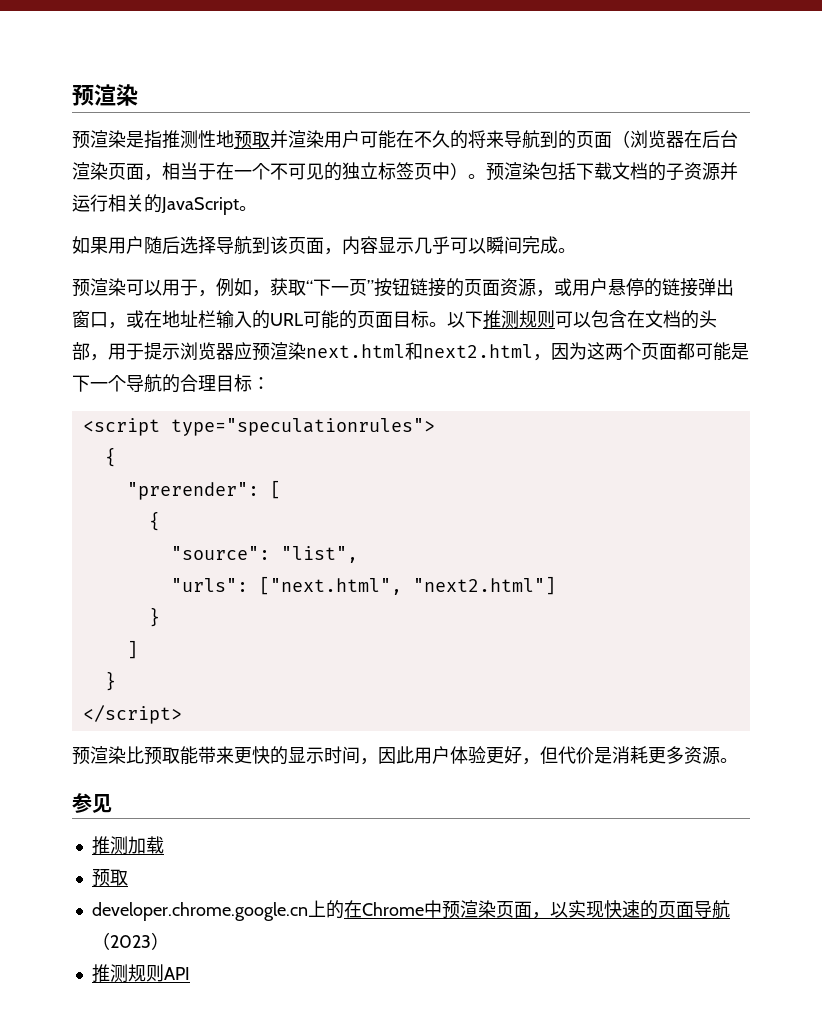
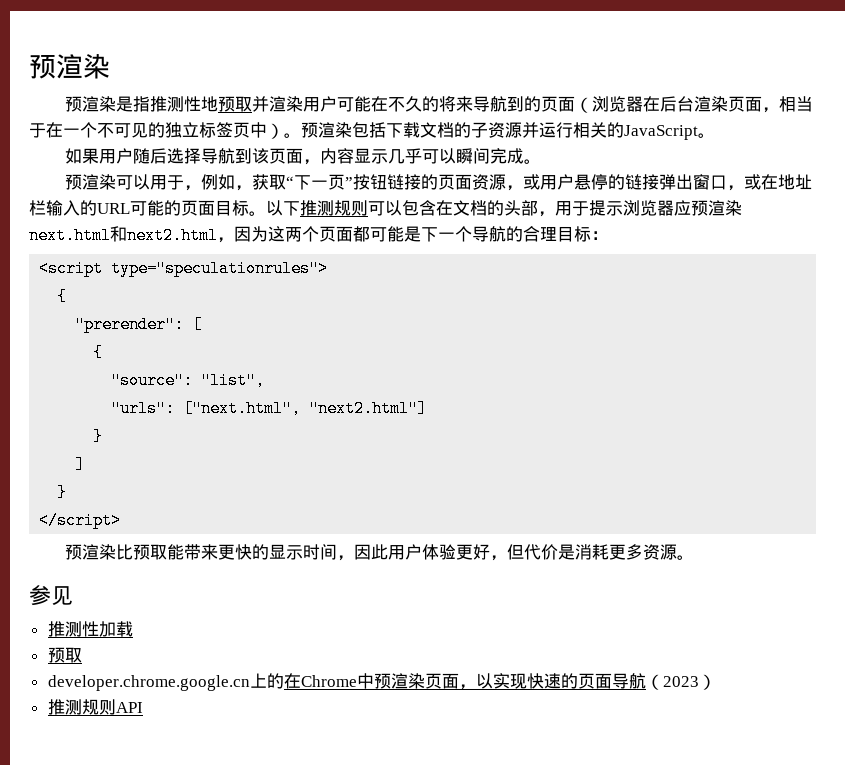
(128, 845) none -> [81,621,99,637] 性

